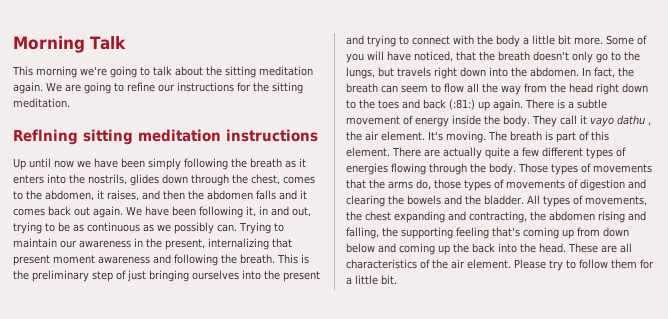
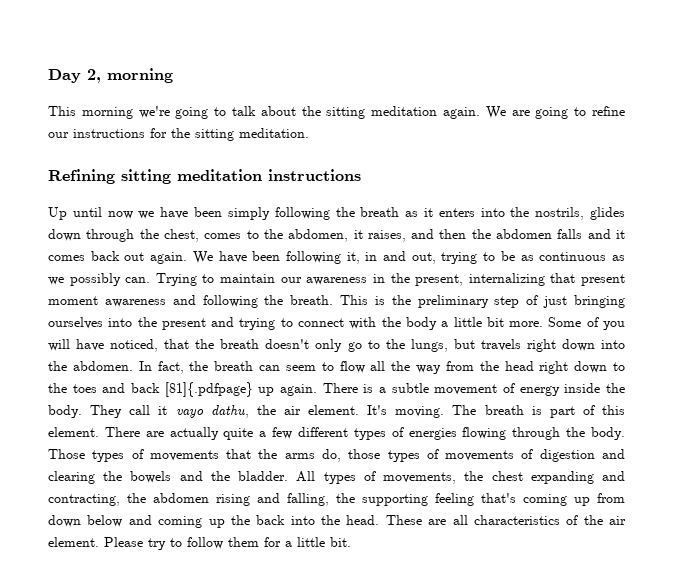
[13,36,126,53] Morning Talk -> [48,68,173,83] Day 2, morning
[13,129,78,145] Reflning -> [48,169,115,184] Refining
[449,99,475,110] (:81:) -> [164,382,253,397] [81]{.pdfpage}
[616,115,651,126] dathu , -> [210,405,249,418] dathu,

